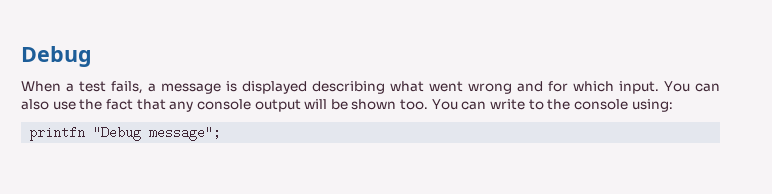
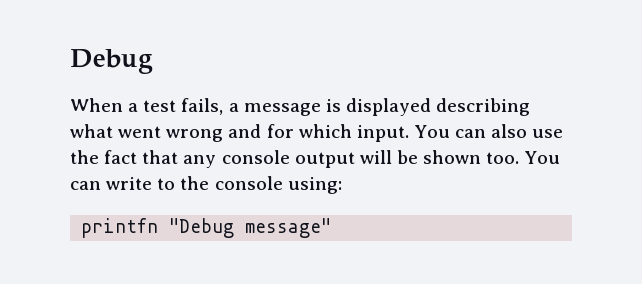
[149,126,222,141] message"; -> [245,218,332,238] message"

